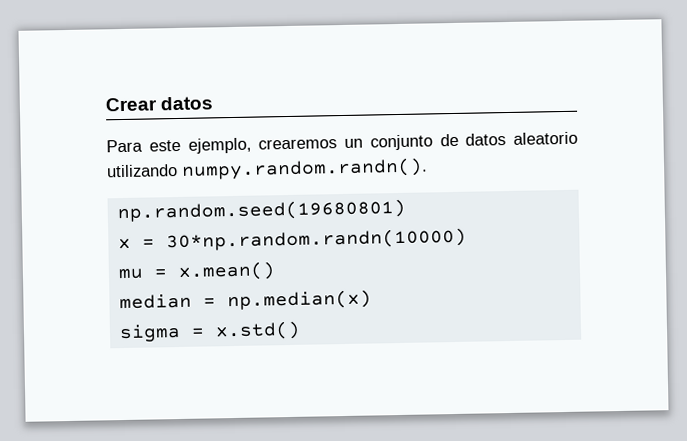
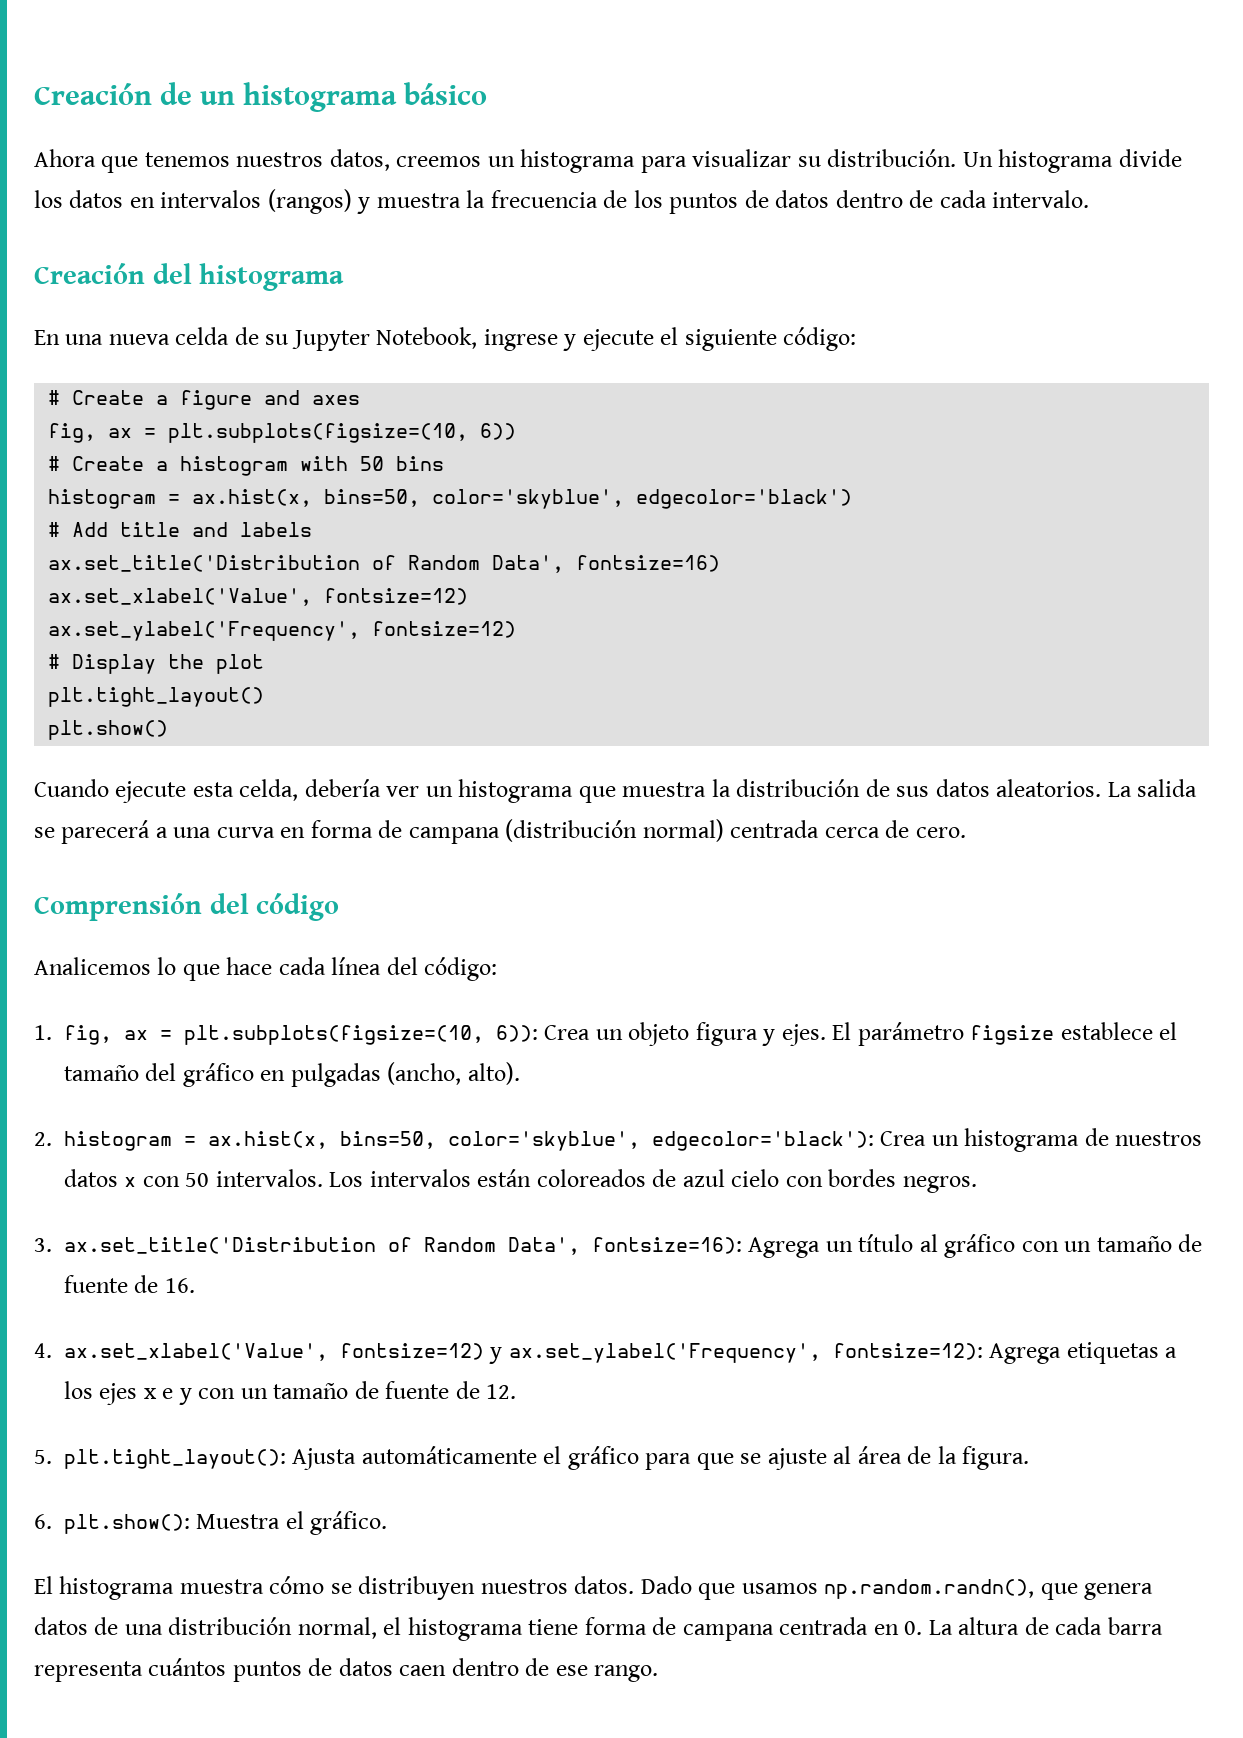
[105,96,214,112] [106,131,578,154] [106,157,428,180] [116,198,406,223] [117,227,467,252] [117,261,276,282] [118,289,372,311] [118,320,301,343] Crear datos // Para este ejemplo, crearemos un conjunto de datos aleatorio utilizando numpy.random.randn(). // np.random.seed(19680801) // x = 30*np.random.randn(10000) // mu = x.mean() // median = np.median(x) // sigma = x.std() -> [34,82,488,112] [34,149,1182,173] [34,189,1090,214] [34,263,345,291] [34,327,857,351] [48,390,361,410] [48,423,517,443] [48,456,445,476] [48,489,853,509] [48,522,313,537] [48,555,721,573] [48,588,469,606] [48,621,517,641] [48,654,265,674] [48,687,265,707] [48,720,169,740] [34,779,1198,803] [34,819,966,844] [34,893,340,921] [34,957,498,981] [34,1022,1178,1046] [64,1062,520,1087] [34,1128,1203,1152] [64,1169,977,1193] [34,1234,1203,1258] [64,1275,195,1293] [34,1342,1178,1364] [64,1381,517,1405] [34,1446,1030,1470] [34,1511,388,1535] [34,1576,1154,1600] [34,1617,1163,1641] [34,1658,659,1682] Creación de un histograma básico // Ahora que tenemos nuestros datos, creemos un histograma para visualizar su distribución. Un histograma divide los datos en intervalos (rangos) y muestra la frecuencia de los puntos de datos dentro de cada intervalo. // Creación del histograma // En una nueva celda de su Jupyter Notebook, ingrese y ejecute el siguiente código: // # Create a figure and axes // fig, ax = plt.subplots(figsize=(10, 6)) // # Create a histogram with 50 bins // histogram = ax.hist(x, bins=50, color='skyblue', edgecolor='black') // # Add title and labels // ax.set_title('Distribution of Random Data', fontsize=16) // ax.set_xlabel('Value', fontsize=12) // ax.set_ylabel('Frequency', fontsize=12) // # Display the plot // plt.tight_layout() // plt.show() // Cuando ejecute esta celda, debería ver un histograma que muestra la distribución de sus datos aleatorios. La salida se parecerá a una curva en forma de campana (distribución normal) centrada cerca de cero. // Comprensión del código // Analicemos lo que hace cada línea del código: // 1. fig, ax = plt.subplots(figsize=(10, 6)): Crea un objeto figura y ejes. El parámetro figsize establece el tamaño del gráfico en pulgadas (ancho, alto). // 2. histogram = ax.hist(x, bins=50, color='skyblue', edgecolor='black'): Crea un histograma de nuestros datos x con 50 intervalos. Los intervalos están coloreados de azul cielo con bordes negros. // 3. ax.set_title('Distribution of Random Data', fontsize=16): Agrega un título al gráfico con un tamaño de fuente de 16. // 4. ax.set_xlabel('Value', fontsize=12) y ax.set_ylabel('Frequency', fontsize=12): Agrega etiquetas a los ejes x e y con un tamaño de fuente de 12. // 5. plt.tight_layout(): Ajusta automáticamente el gráfico para que se ajuste al área de la figura. // 6. plt.show(): Muestra el gráfico. // El histograma muestra cómo se distribuyen nuestros datos. Dado que usamos np.random.randn(), que genera datos de una distribución normal, el histograma tiene forma de campana centrada en 0. La altura de cada barra representa cuántos puntos de datos caen dentro de ese rango.

